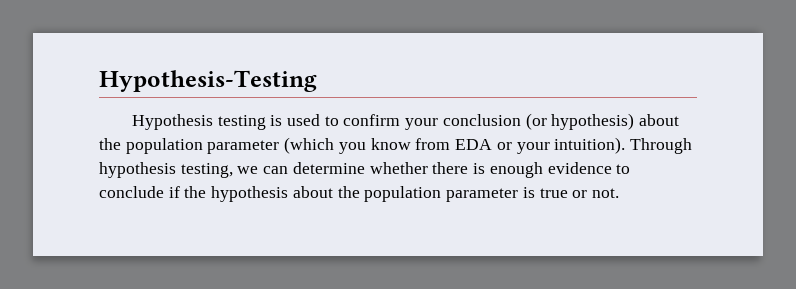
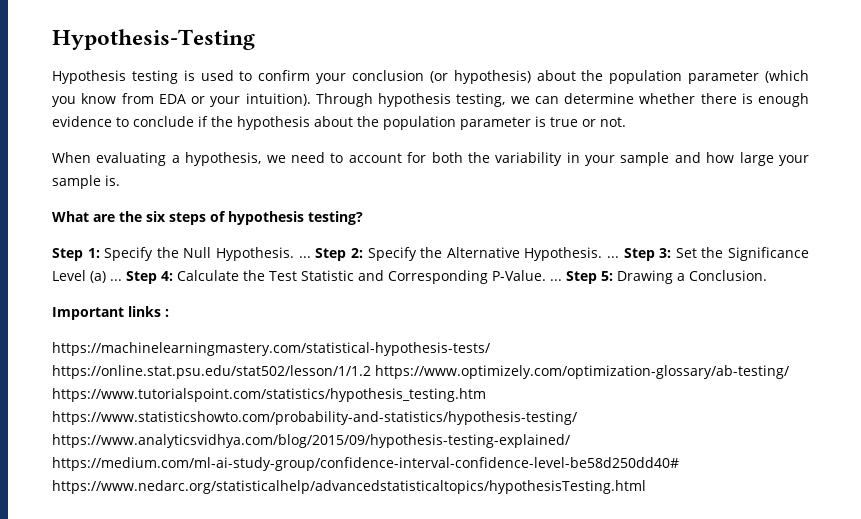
(619, 193) none -> [52,152,810,166] [52,175,120,189] [52,211,363,225] [52,247,809,261] [52,270,767,284] [52,306,169,320] [52,342,490,356] [52,365,789,379] [52,388,486,402] [52,411,577,425] [52,434,570,448] [52,457,679,471] [52,480,646,494] // When evaluating a hypothesis, we need to account for both the variability in your sample and how large your sample is. // What are the six steps of hypothesis testing? // Step 1: Specify the Null Hypothesis. ... Step 2: Specify the Alternative Hypothesis. ... Step 3: Set the Significance Level (a) ... Step 4: Calculate the Test Statistic and Corresponding P-Value. ... Step 5: Drawing a Conclusion. // Important links : // https://machinelearningmastery.com/statistical-hypothesis-tests/ https://online.stat.psu.edu/stat502/lesson/1/1.2 https://www.optimizely.com/optimization-glossary/ab-testing/ https://www.tutorialspoint.com/statistics/hypothesis_testing.htm https://www.statisticshowto.com/probability-and-statistics/hypothesis-testing/ https://www.analyticsvidhya.com/blog/2015/09/hypothesis-testing-explained/ https://medium.com/ml-ai-study-group/confidence-interval-confidence-level-be58d250dd40# https://www.nedarc.org/statisticalhelp/advancedstatisticaltopics/hypothesisTesting.html

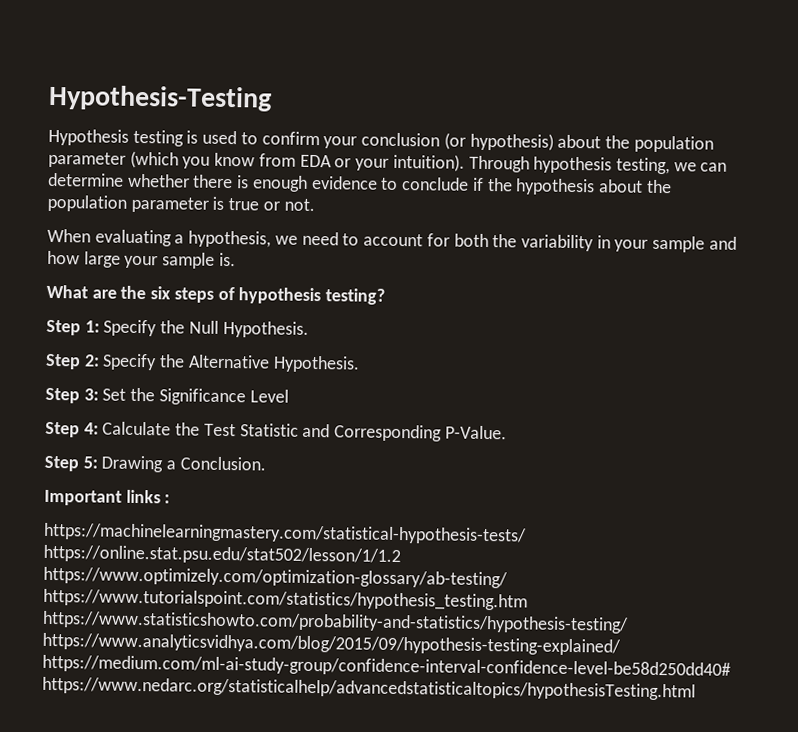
[298,256,311,258] ... -> (309, 329) //
[606,256,619,258] ... -> (360, 364) //
[90,271,122,283] (a) ... -> (289, 396) //
[549,279,562,281] ... -> (507, 432) //

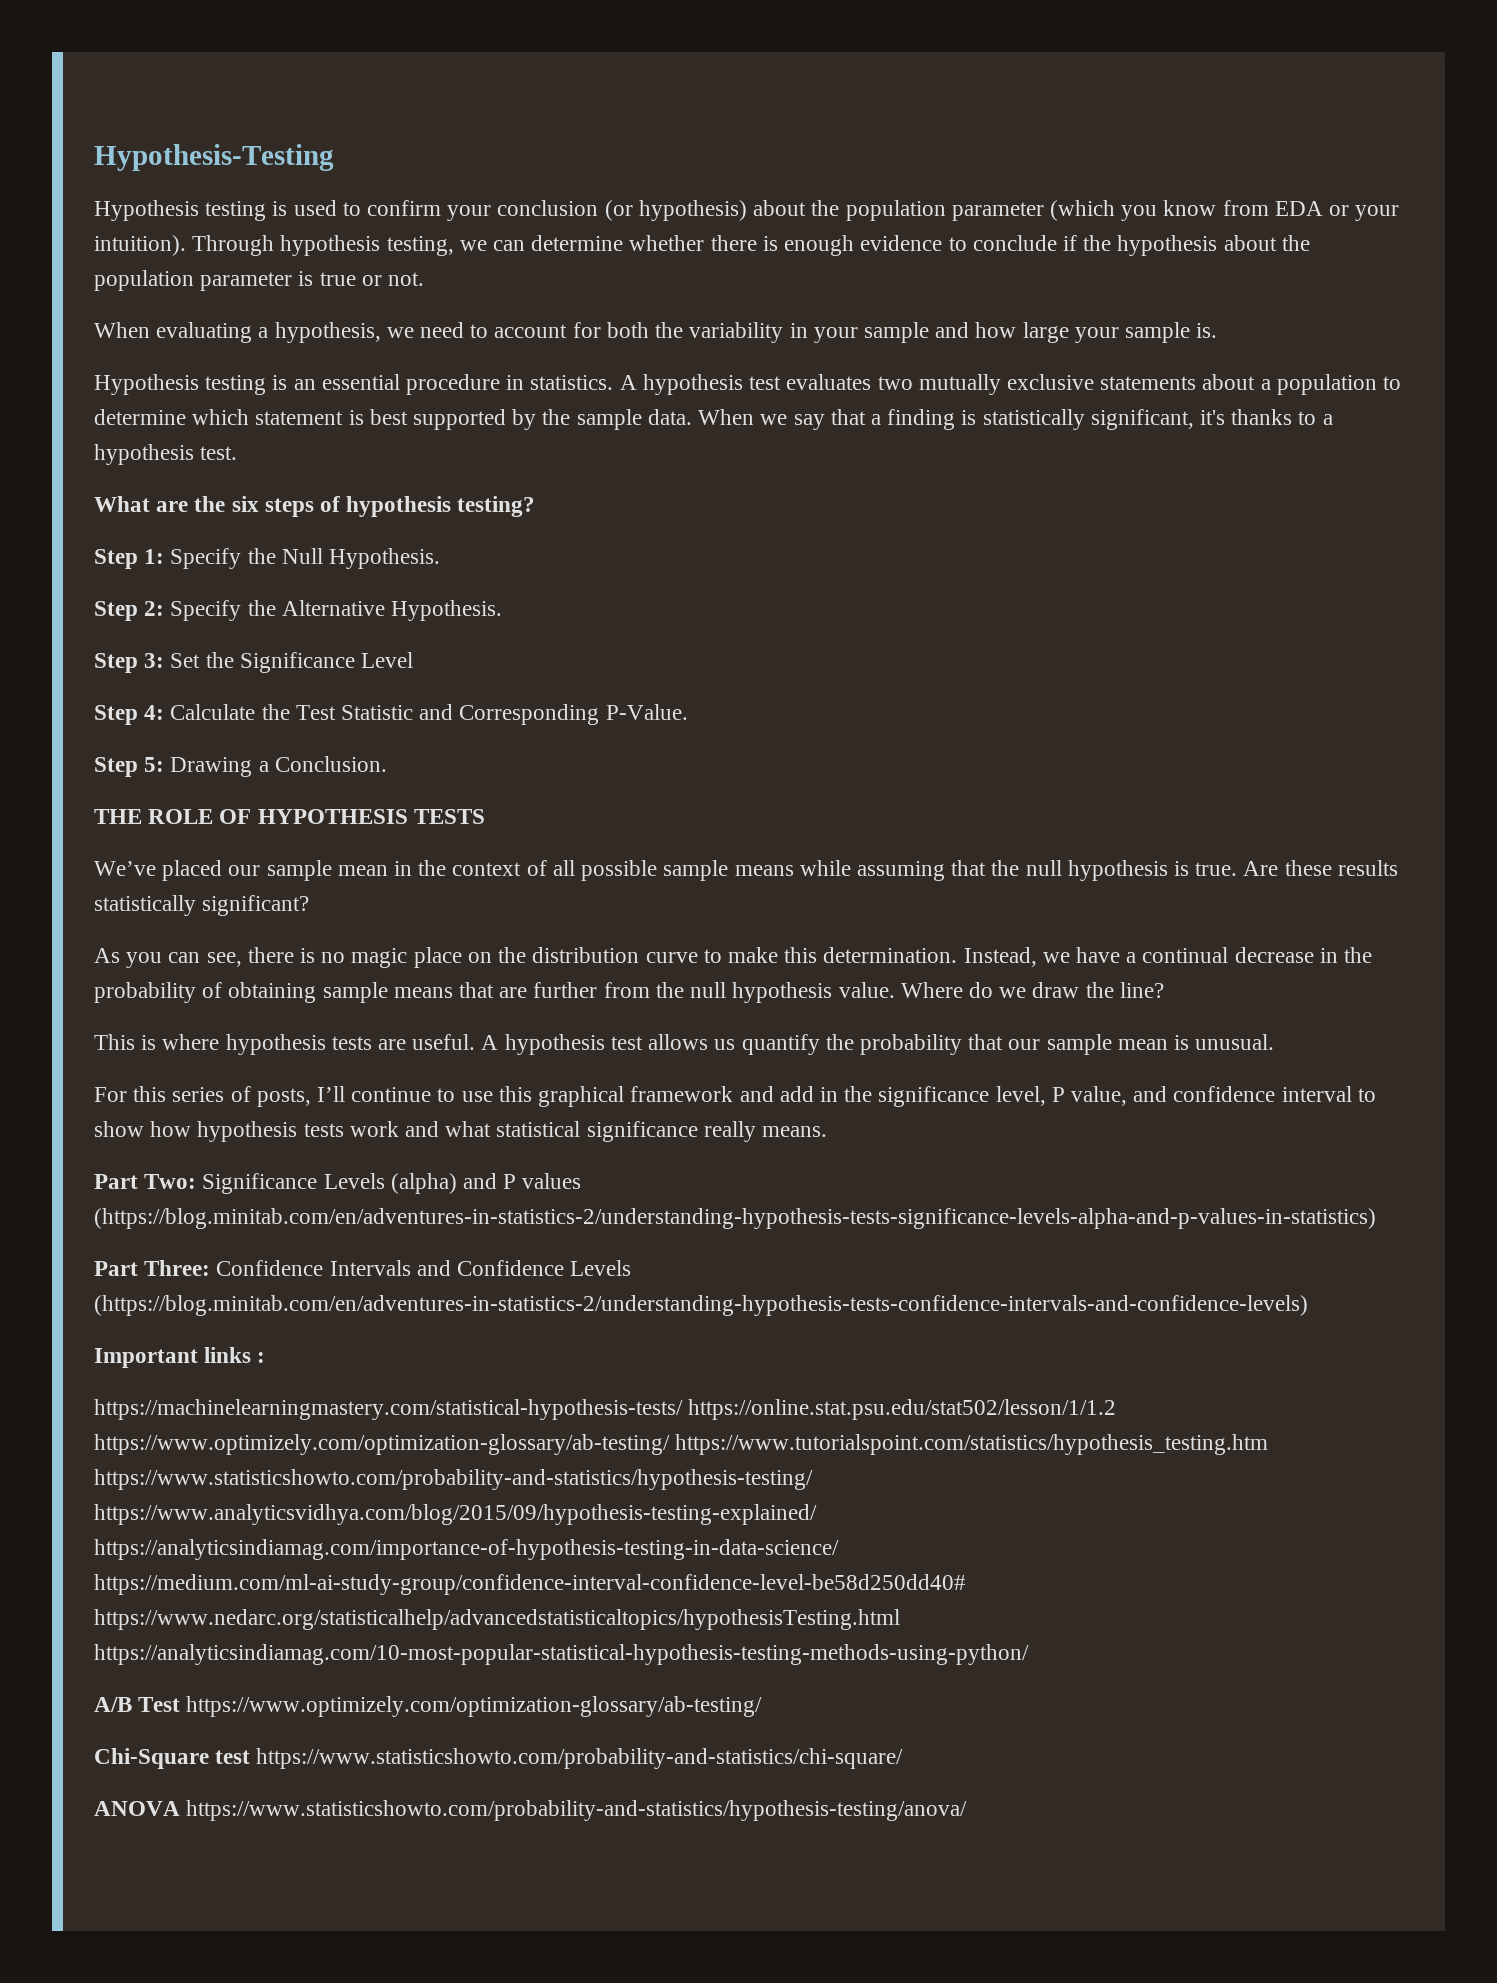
(236, 259) none -> [94,374,1401,395] [94,409,1333,430] [94,444,238,465] // Hypothesis testing is an essential procedure in statistics. A hypothesis test evaluates two mutually exclusive statements about a population to determine which statement is best supported by the sample data. When we say that a finding is statistically significant, it's thanks to a hypothesis test.
(266, 463) none -> [94,809,485,824] [94,860,1398,881] [94,895,310,916] [94,947,1373,968] [94,982,1164,1003] [94,1034,1275,1055] [94,1086,1376,1107] [94,1121,828,1142] [94,1173,582,1194] [94,1208,1376,1229] [94,1260,632,1276] [94,1295,1308,1316] // THE ROLE OF HYPOTHESIS TESTS // We’ve placed our sample mean in the context of all possible sample means while assuming that the null hypothesis is true. Are these results statistically significant? // As you can see, there is no magic place on the distribution curve to make this determination. Instead, we have a continual decrease in the probability of obtaining sample means that are further from the null hypothesis value. Where do we draw the line? // This is where hypothesis tests are useful. A hypothesis test allows us quantify the probability that our sample mean is unusual. // For this series of posts, I’ll continue to use this graphical framework and add in the significance level, P value, and confidence interval to show how hypothesis tests work and what statistical significance really means. // Part Two: Significance Levels (alpha) and P values (https://blog.minitab.com/en/adventures-in-statistics-2/understanding-hypothesis-tests-significance-levels-alpha-and-p-values-in-statistics) // Part Three: Confidence Intervals and Confidence Levels (https://blog.minitab.com/en/adventures-in-statistics-2/understanding-hypothesis-tests-confidence-intervals-and-confidence-levels)
(621, 644) none -> [94,1539,839,1560] https://analyticsindiamag.com/importance-of-hypothesis-testing-in-data-science/
(696, 688) none -> [94,1644,1029,1665] [94,1696,763,1717] [94,1748,904,1769] [94,1800,968,1821] https://analyticsindiamag.com/10-most-popular-statistical-hypothesis-testing-methods-using-python/ // A/B Test https://www.optimizely.com/optimization-glossary/ab-testing/ // Chi-Square test https://www.statisticshowto.com/probability-and-statistics/chi-square/ // ANOVA https://www.statisticshowto.com/probability-and-statistics/hypothesis-testing/anova/

